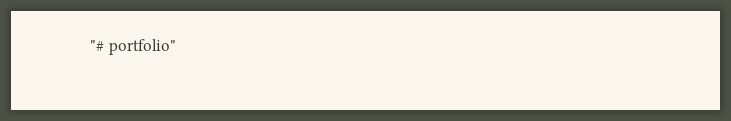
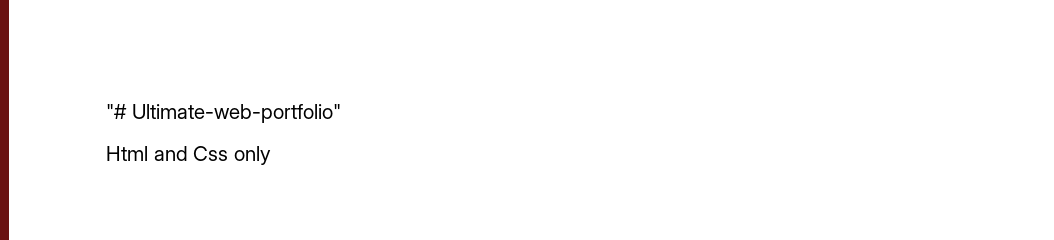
[108,39,176,55] portfolio" -> [131,104,341,123] [106,146,271,165] Ultimate-web-portfolio" // Html and Css only

